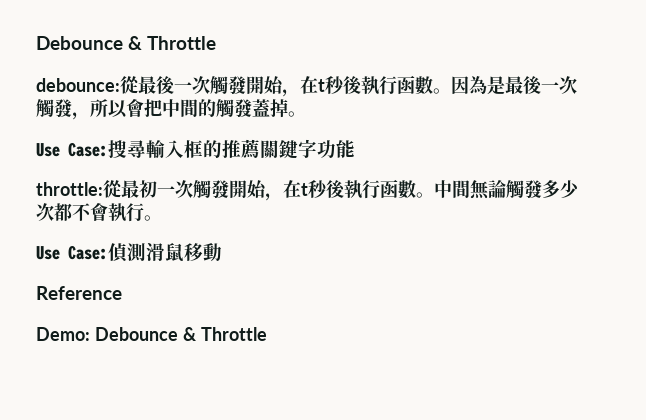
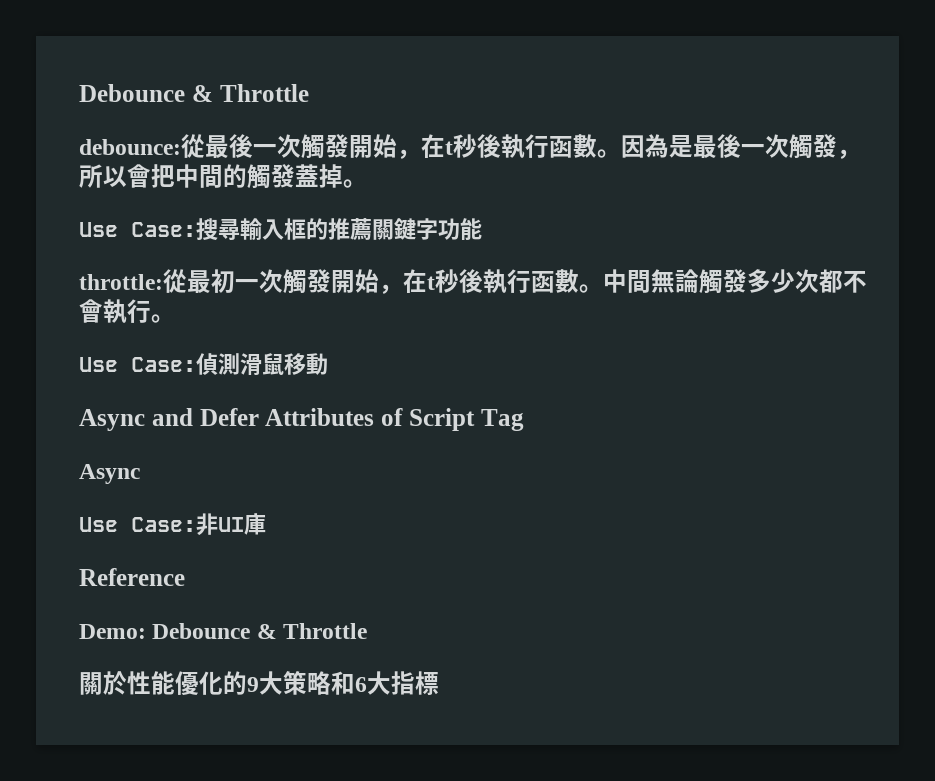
(222, 252) none -> [79,408,524,431] [79,464,140,484] [79,513,266,536] // Async and Defer Attributes of Script Tag // Async // Use Case:非UI庫
(267, 334) none -> [79,671,439,696] // 關於性能優化的9大策略和6大指標

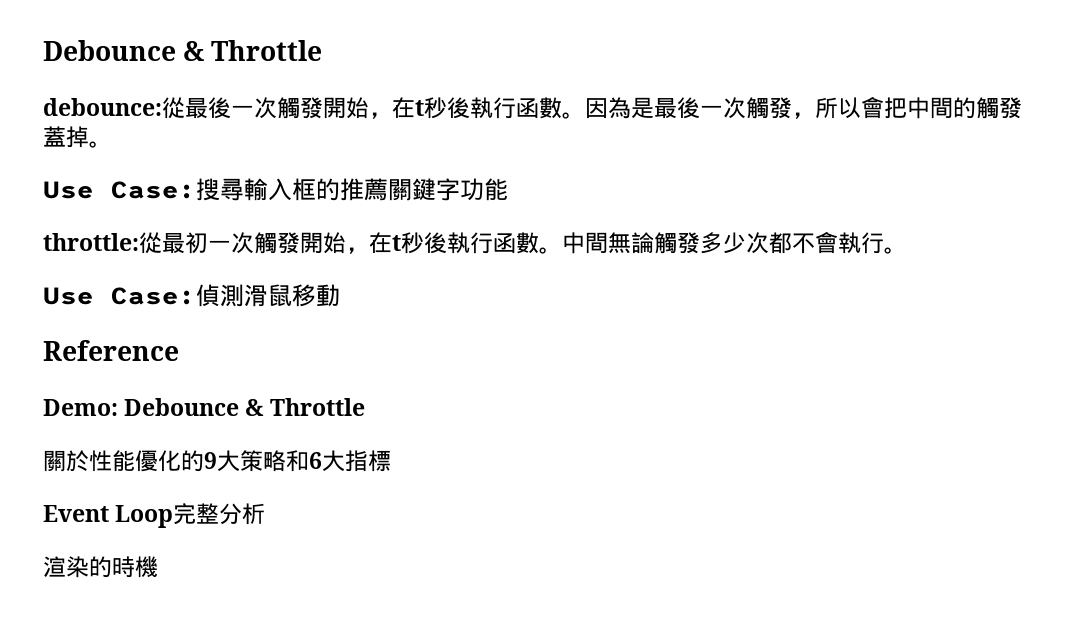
[79,408,524,431] [79,464,140,484] [79,513,266,536] // Async and Defer Attributes of Script Tag // Async // Use Case:非UI庫 -> (340, 295) none
(439, 683) none -> [43,503,266,528] [43,556,158,578] // Event Loop完整分析 // 渲染的時機

